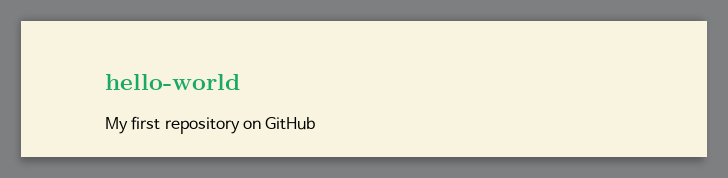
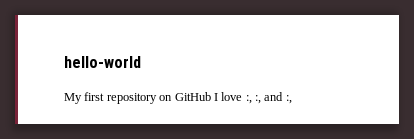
(316, 123) none -> [213,92,292,104] I love :, :, and :,

